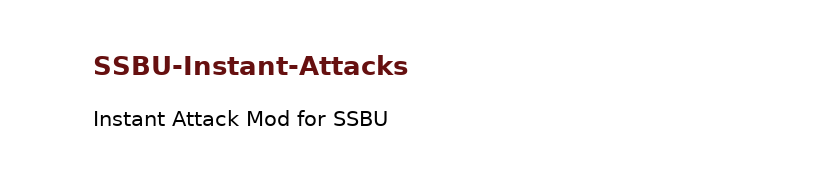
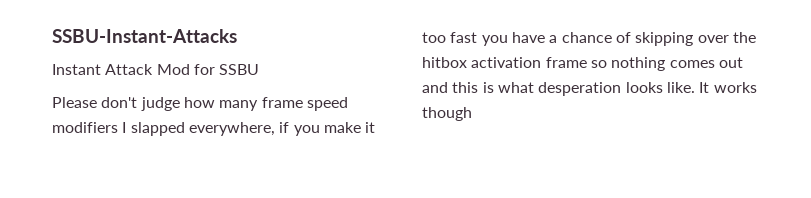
(388, 118) none -> [52,97,348,111] [52,122,376,136] [422,32,756,46] [422,57,743,71] [422,82,757,96] [422,107,472,121] // Please don't judge how many frame speed modifiers I slapped everywhere, if you make it too fast you have a chance of skipping over the hitbox activation frame so nothing comes out and this is what desperation looks like. It works though

